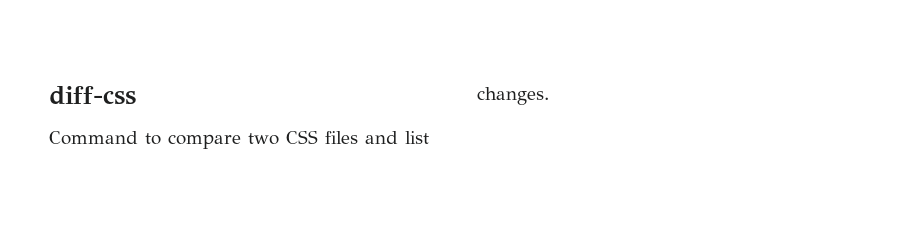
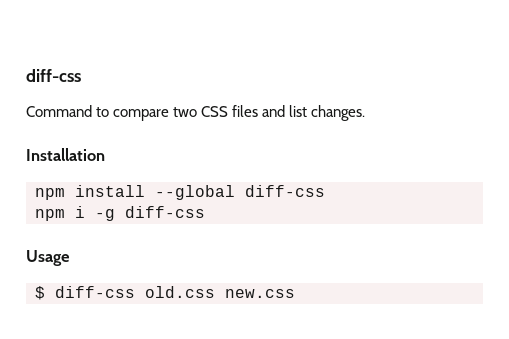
(549, 96) none -> [26,148,105,161] [35,185,325,200] [35,206,205,221] [26,250,70,266] [35,286,295,300] // Installation // npm install --global diff-css // npm i -g diff-css // Usage // $ diff-css old.css new.css

